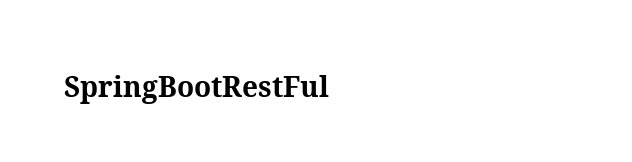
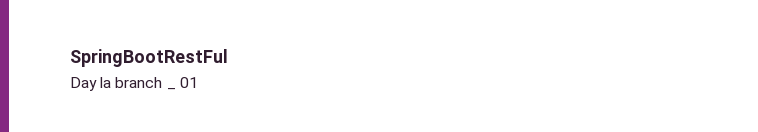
(329, 89) none -> [70,77,163,91] [166,88,176,90] [179,77,198,88] // Day la branch _ 01

